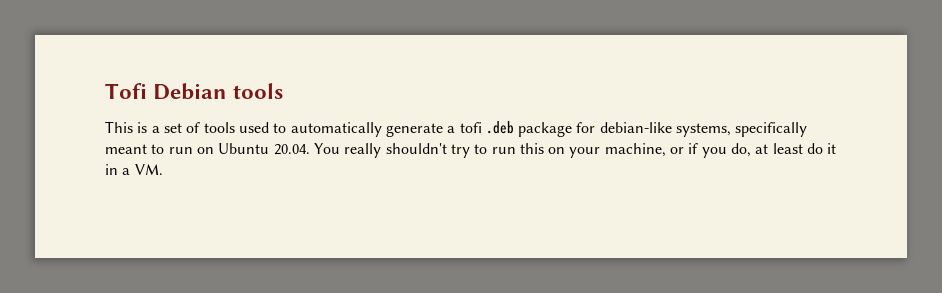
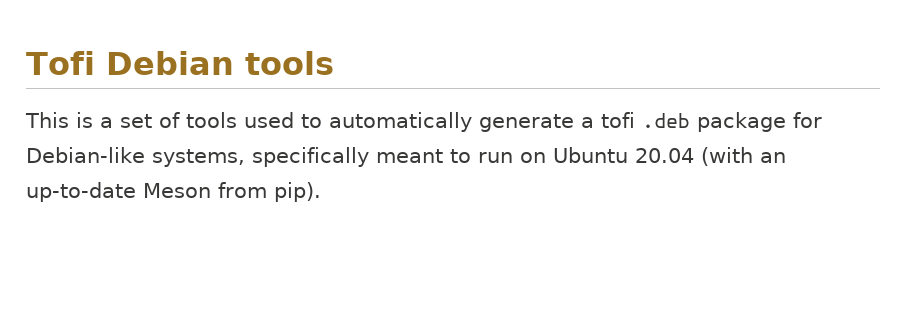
[599,122,672,133] debian-like -> [26,147,145,163] Debian-like
[273,143,837,158] [105,164,163,175] 20.04. You really shouldn't try to run this on your machine, or if you do, at least do it in a VM. -> [634,147,786,166] [26,182,321,202] 20.04 (with an up-to-date Meson from pip).

